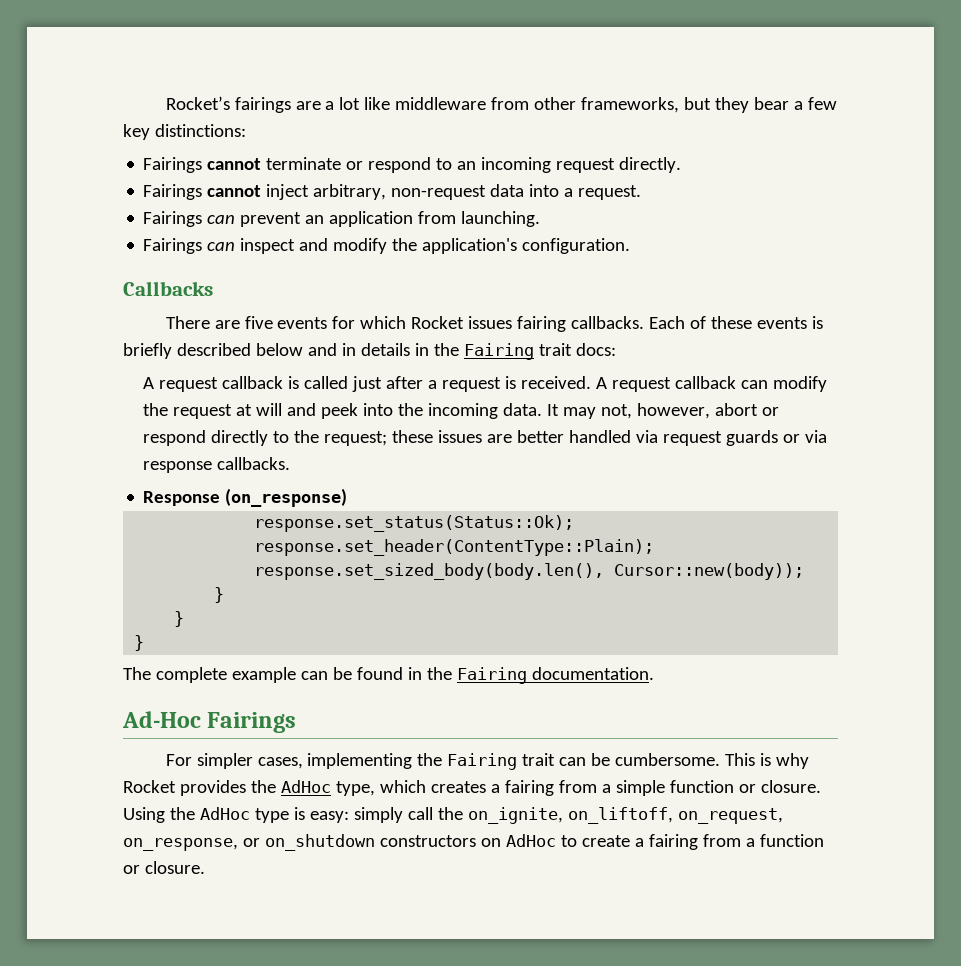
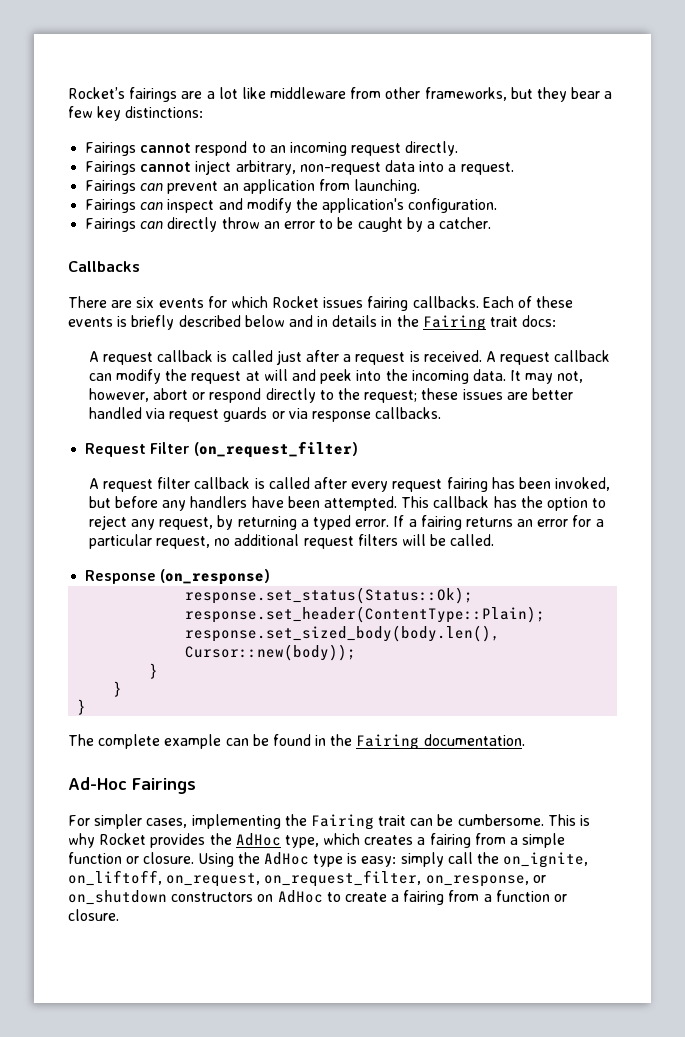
[266,157,364,170] terminate or -> (192, 148) none
(631, 246) none -> [85,217,492,232] // Fairings can directly throw an error to be caught by a catcher.
[244,316,273,329] five -> [136,297,155,308] six
(291, 463) none -> [85,441,359,458] [88,477,611,492] [88,496,607,511] [88,515,604,530] [88,534,495,549] // Request Filter (on_request_filter) // A request filter callback is called after every request fairing has been invoked, but before any handlers have been attempted. This callback has the option to reject any request, by returning a typed error. If a fairing returns an error for a particular request, no additional request filters will be called.
(783, 816) none -> [264,870,422,887] on_request_filter,

